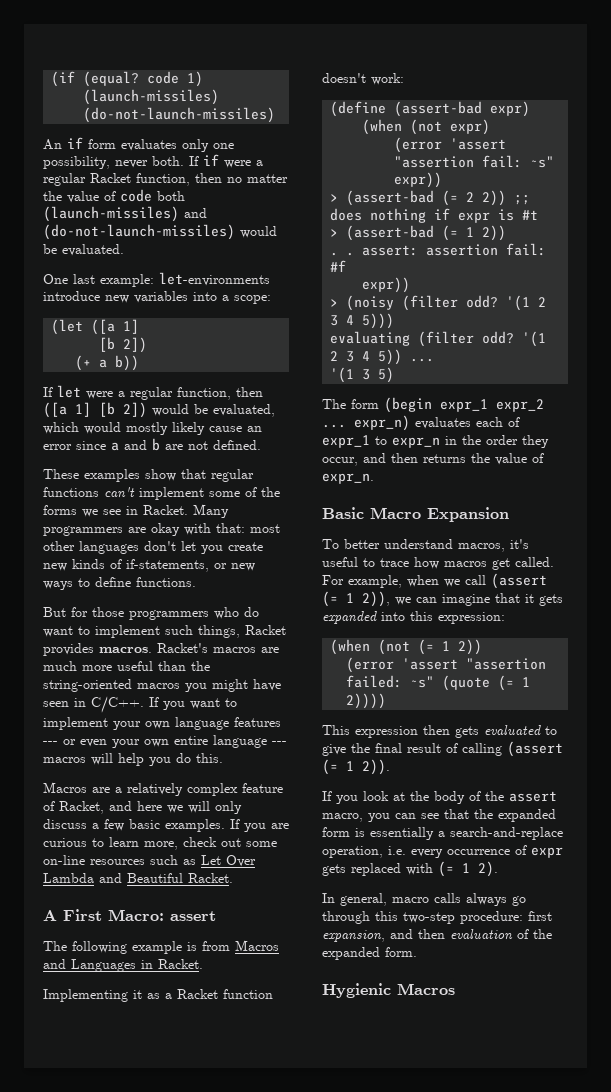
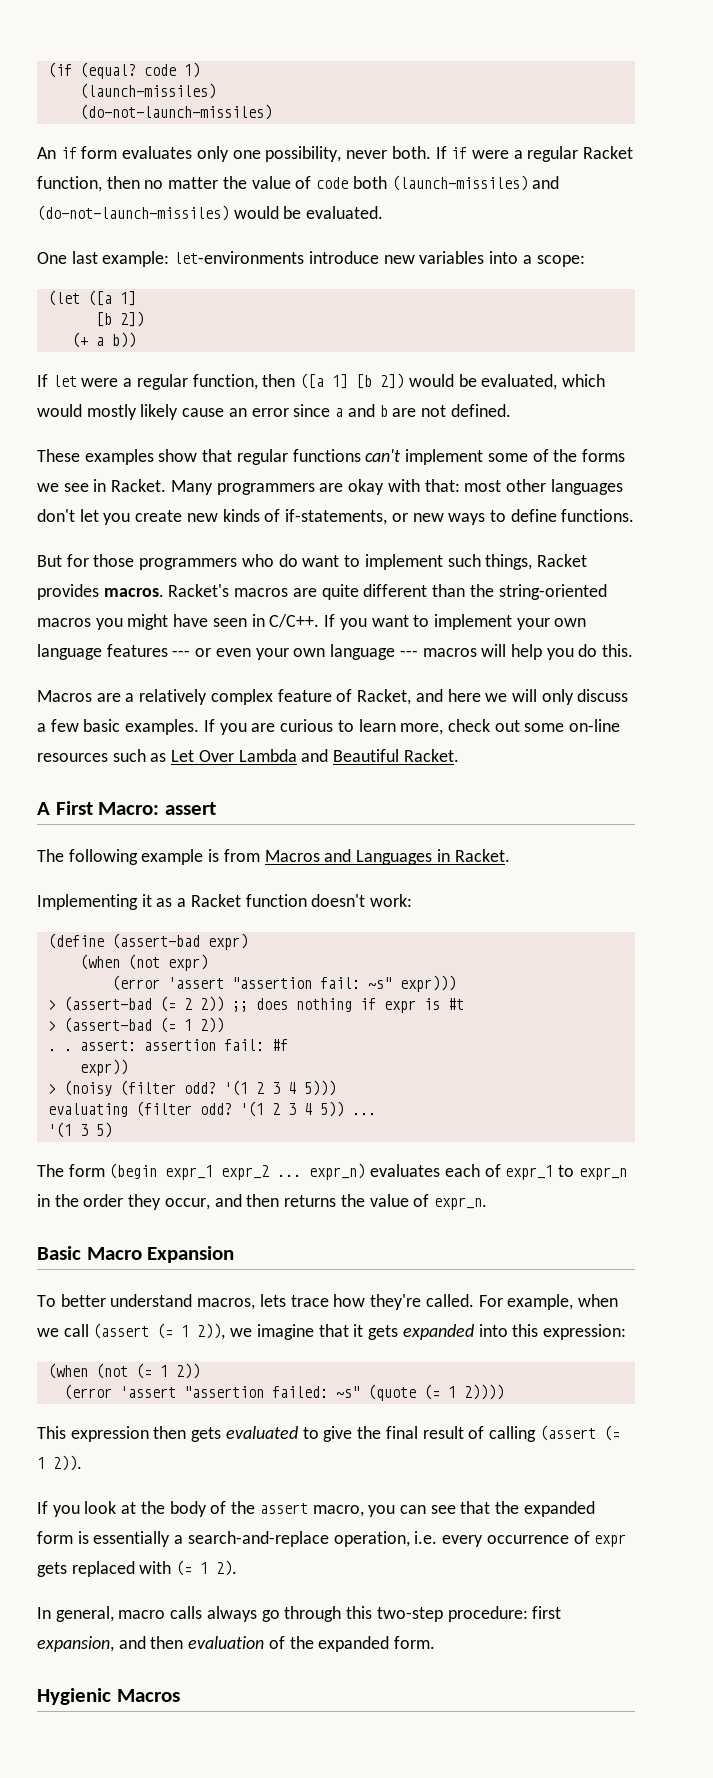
[43,661,153,671] much more useful -> [321,584,428,600] quite different
[174,736,208,745] entire -> (326, 652) none
[394,172,443,188] expr)) -> [399,975,456,992] expr)))
[510,539,529,549] [322,557,510,570] it's useful to trace how macros get -> [259,1294,422,1310] lets trace how they're
[416,597,437,603] can -> (253, 1332) none

